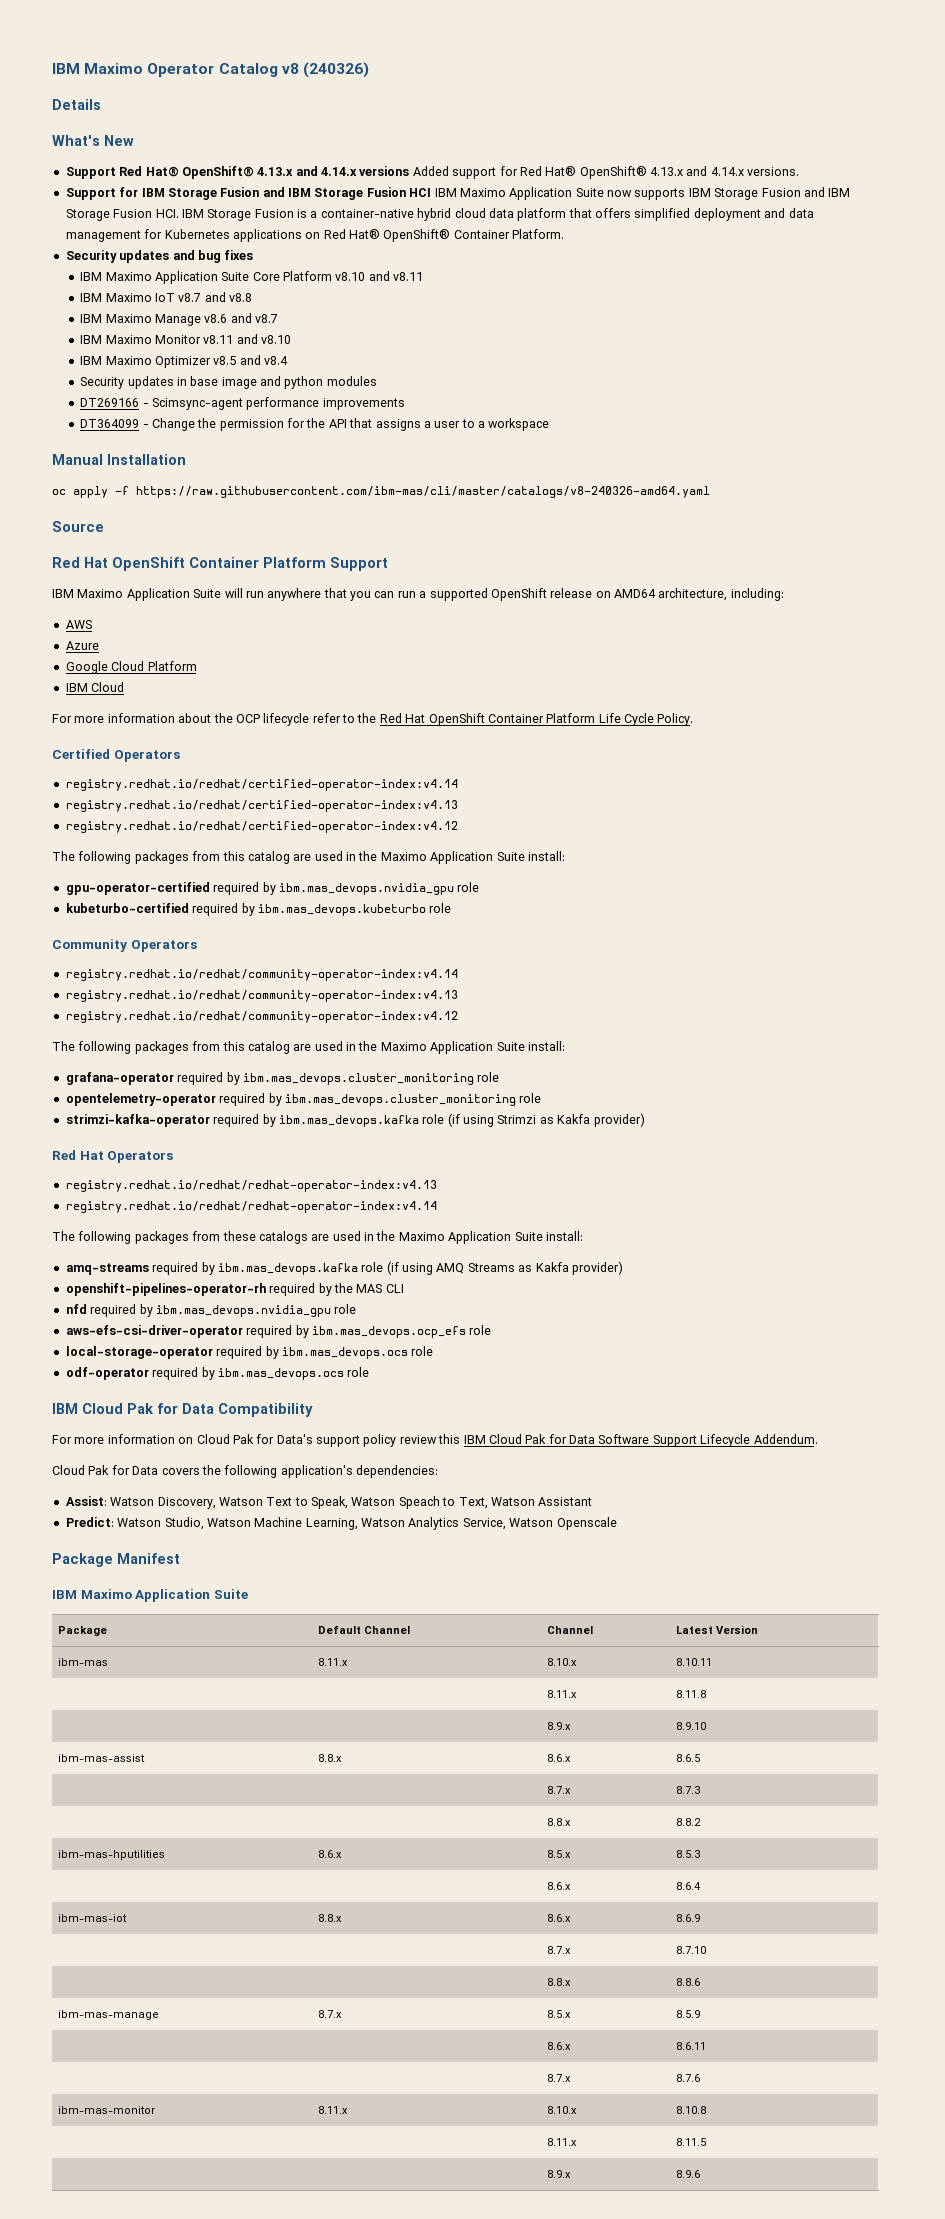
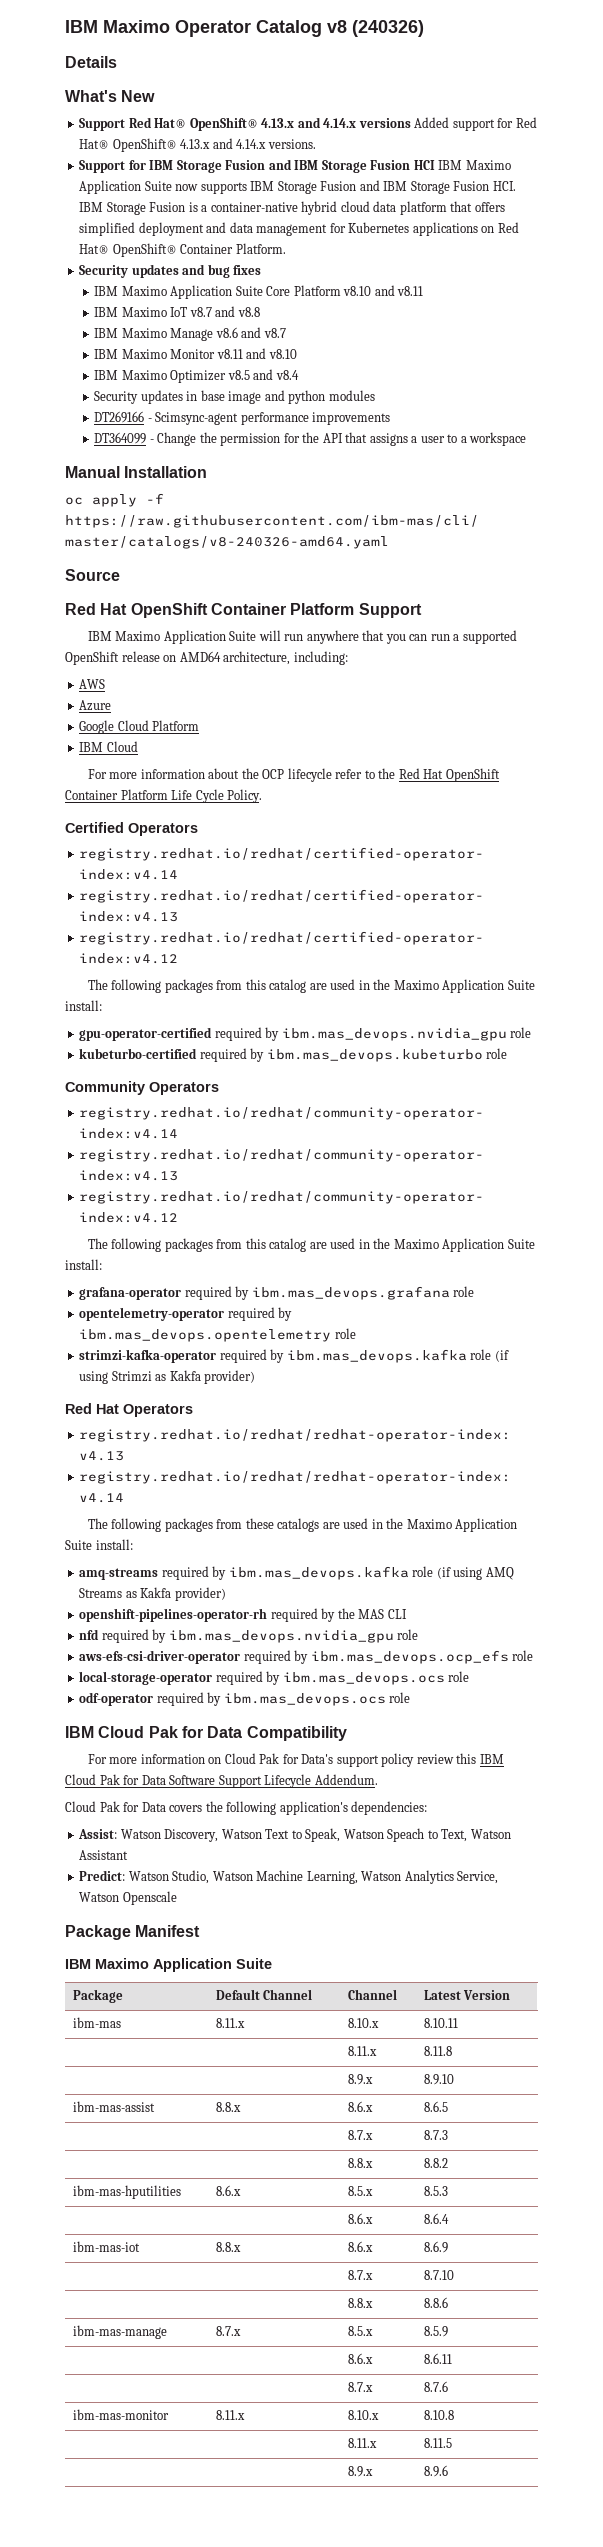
[242,1073,474,1085] ibm.mas_devops.cluster_monitoring -> [251,1286,450,1300] ibm.mas_devops.grafana
[284,1094,516,1106] ibm.mas_devops.cluster_monitoring -> [79,1329,332,1342] ibm.mas_devops.opentelemetry

